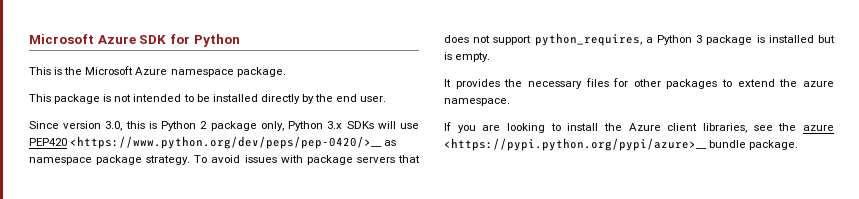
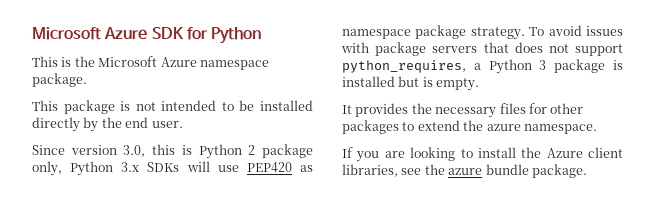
[70,136,383,149] <https://www.python.org/dev/peps/pep-0420/>__ -> (292, 167) none
[444,138,707,151] <https://pypi.python.org/pypi/azure>__ -> (483, 171) none

